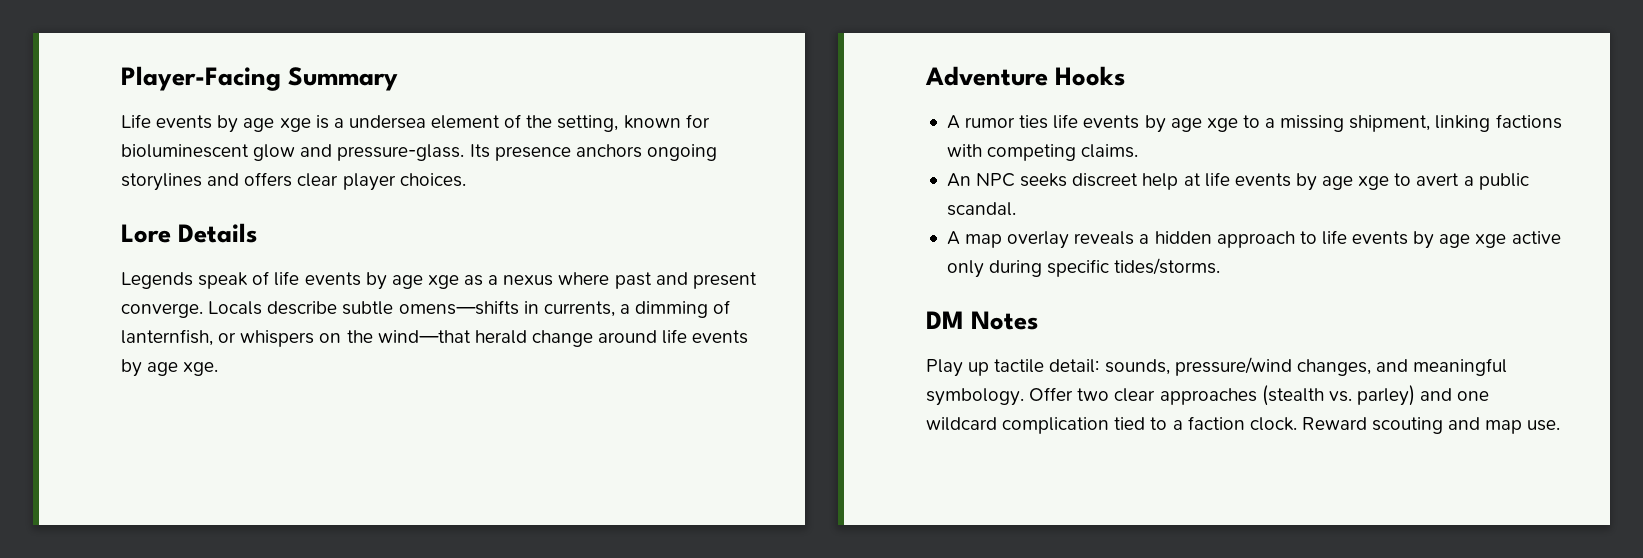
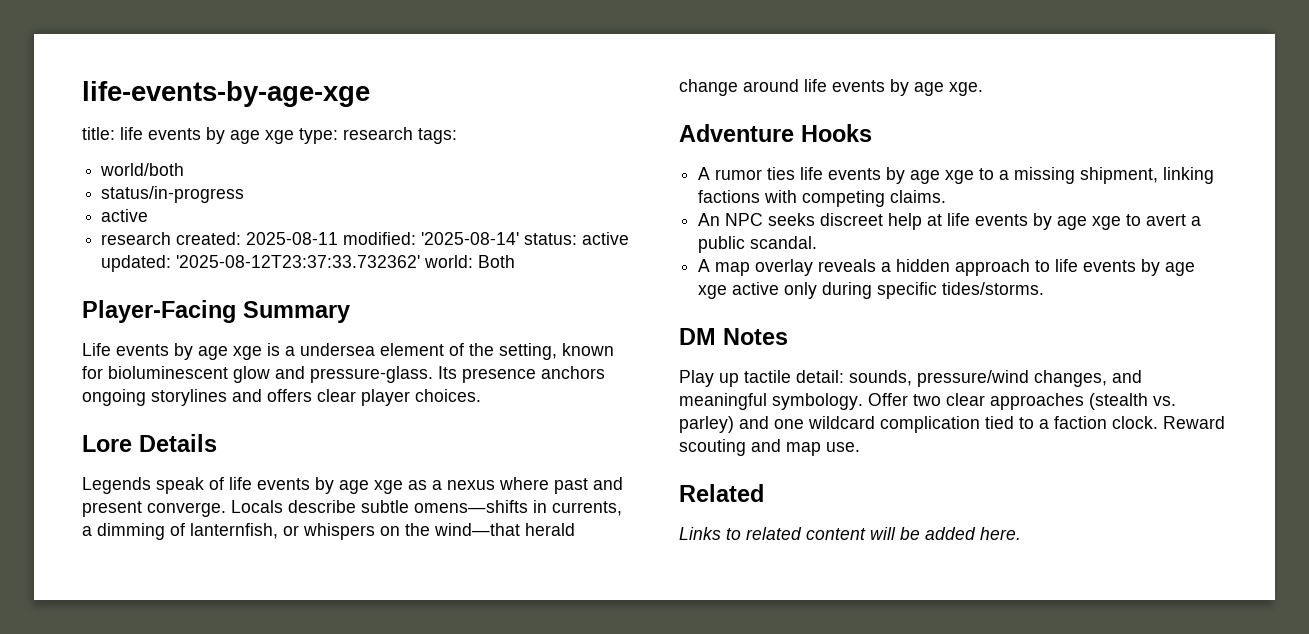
(121, 78) none -> [82,81,370,107] [82,127,457,144] [100,163,185,176] [101,186,245,203] [101,209,149,222] [101,232,630,245] [101,255,516,272] life-events-by-age-xge // title: life events by age xge type: research tags: // world/both // status/in-progress // active // research created: 2025-08-11 modified: '2025-08-14' status: active updated: '2025-08-12T23:37:33.732362' world: Both //
(1561, 425) none -> [679,484,764,502] [679,527,1021,540] // Related // Links to related content will be added here.

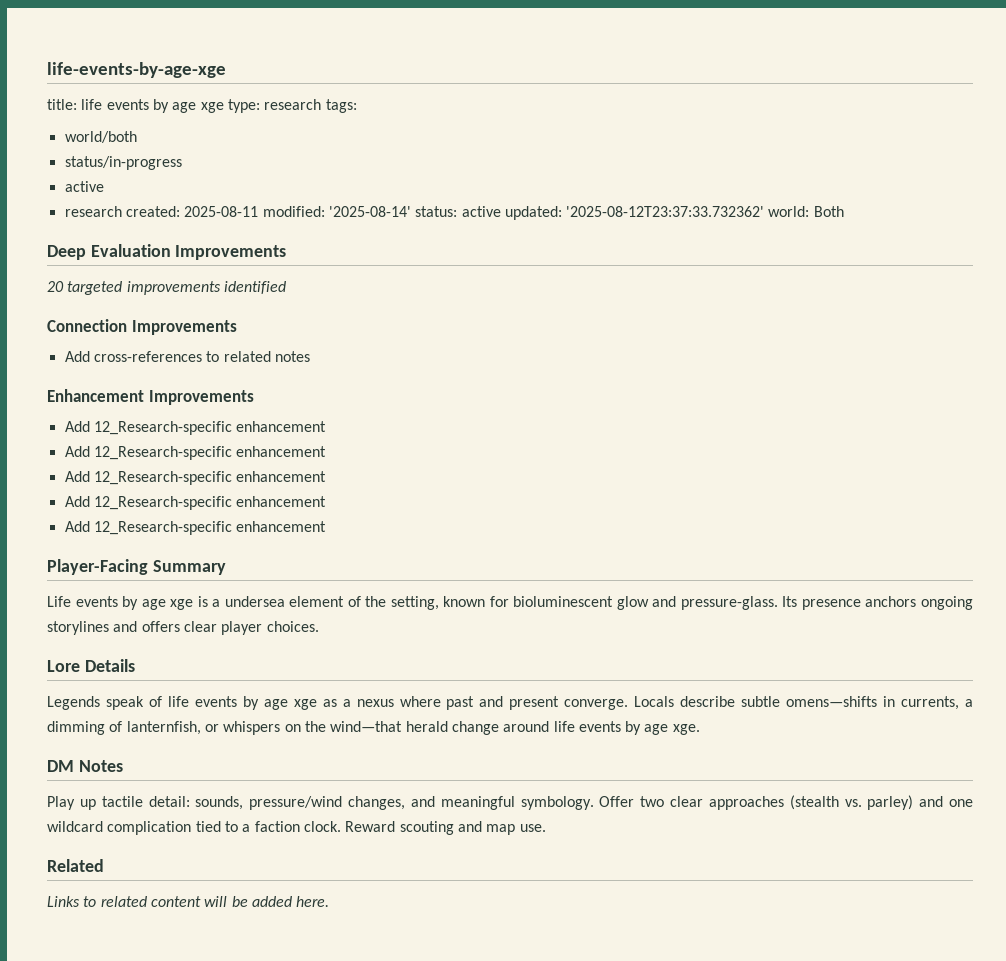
(516, 261) none -> [47,244,287,260] [47,281,286,295] [47,319,237,335] [64,351,310,362] [47,389,254,405] [64,421,327,435] [64,446,327,460] [64,471,327,485] [64,496,327,510] [64,521,327,535] // Deep Evaluation Improvements // 20 targeted improvements identified // Connection Improvements // Add cross-references to related notes // Enhancement Improvements // Add 12_Research-specific enhancement // Add 12_Research-specific enhancement // Add 12_Research-specific enhancement // Add 12_Research-specific enhancement // Add 12_Research-specific enhancement
[679,124,872,142] [698,167,1215,184] [698,190,947,207] [698,213,1202,230] [698,236,818,253] [698,259,1196,276] [698,282,1045,299] // Adventure Hooks // A rumor ties life events by age xge to a missing shipment, linking factions with competing claims. // An NPC seeks discreet help at life events by age xge to avert a public scandal. // A map overlay reveals a hidden approach to life events by age xge active only during specific tides/storms. -> (700, 729) none

